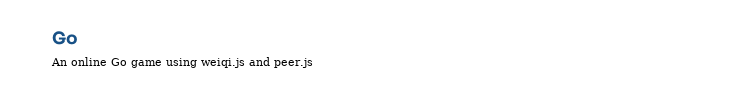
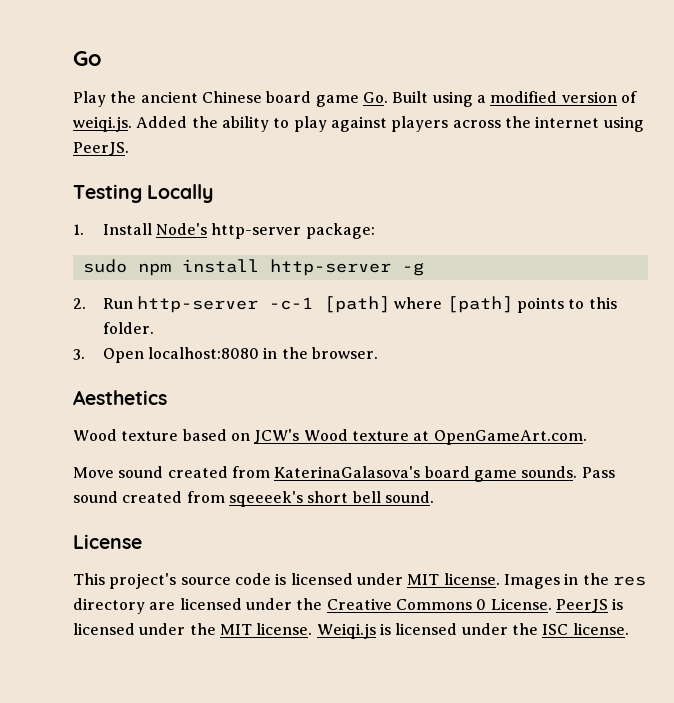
[51,57,313,68] An online Go game using weiqi.js and peer.js -> [73,91,637,107] [73,116,644,132] [73,142,129,156] [73,184,214,203] [73,223,375,239] [82,259,424,276] [73,296,617,313] [102,322,154,334] [73,347,378,363] [73,390,167,405] [73,429,587,445] [73,466,615,482] [73,491,434,507] [73,534,142,549] [73,573,646,589] [73,598,624,614] [73,623,629,639] Play the ancient Chinese board game Go. Built using a modified version of weiqi.js. Added the ability to play against players across the internet using PeerJS. // Testing Locally // 1. Install Node's http-server package: // sudo npm install http-server -g // 2. Run http-server -c-1 [path] where [path] points to this folder. // 3. Open localhost:8080 in the browser. // Aesthetics // Wood texture based on JCW's Wood texture at OpenGameArt.com. // Move sound created from KaterinaGalasova's board game sounds. Pass sound created from sqeeeek's short bell sound. // License // This project's source code is licensed under MIT license. Images in the res directory are licensed under the Creative Commons 0 License. PeerJS is licensed under the MIT license. Weiqi.js is licensed under the ISC license.

